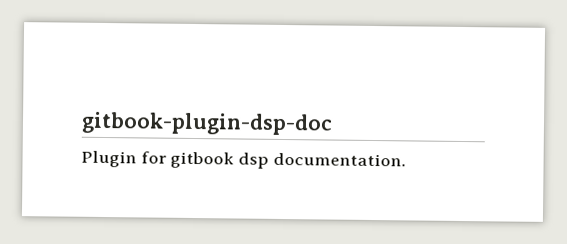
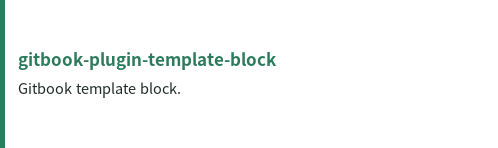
[81,111,333,136] [81,150,406,169] gitbook-plugin-dsp-doc // Plugin for gitbook dsp documentation. -> [18,51,277,70] [18,82,181,98] gitbook-plugin-template-block // Gitbook template block.

